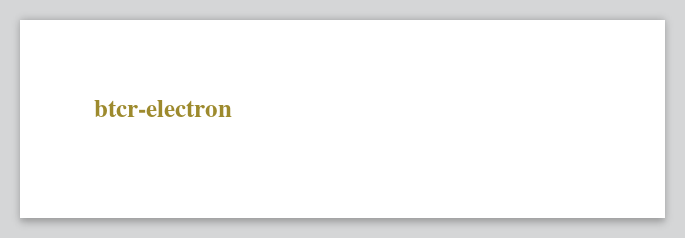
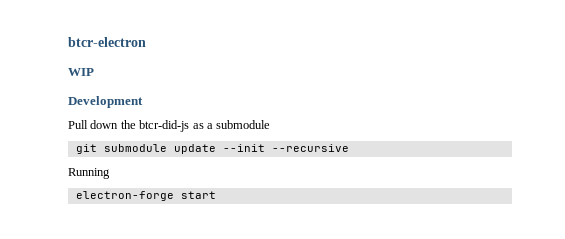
(232, 108) none -> [68,68,94,76] [68,96,143,108] [68,120,271,132] [75,144,349,154] [68,168,110,179] [75,191,216,201] // WIP // Development // Pull down the btcr-did-js as a submodule // git submodule update --init --recursive // Running // electron-forge start

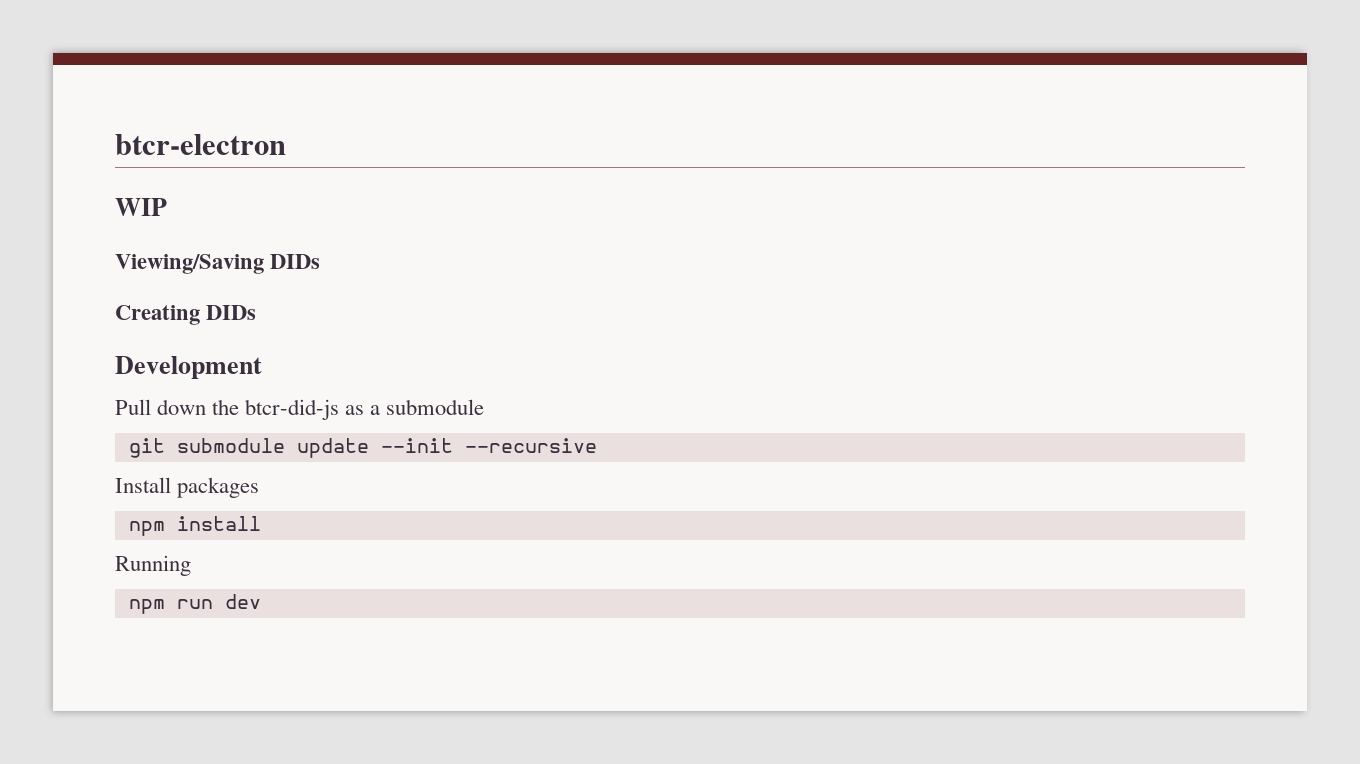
(94, 72) none -> [115,254,321,274] [115,305,257,325] // Viewing/Saving DIDs // Creating DIDs
[68,168,110,179] [75,191,216,201] Running // electron-forge start -> [115,477,260,498] [128,516,261,536] [115,555,191,576] [128,594,261,614] Install packages // npm install // Running // npm run dev

